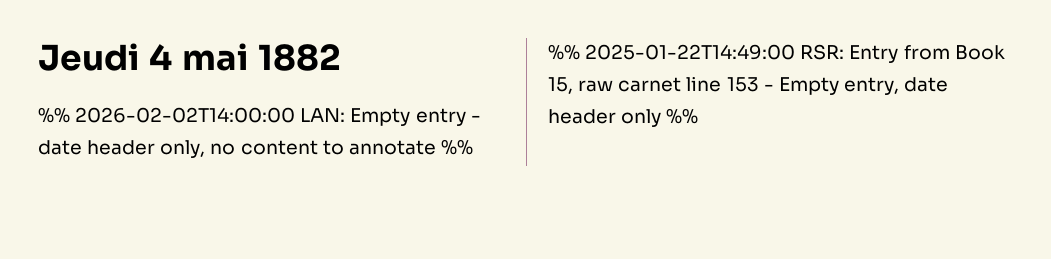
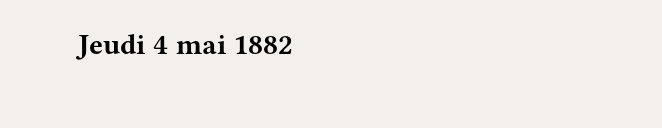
[38,107,481,126] [38,139,473,158] [548,44,1005,63] [548,76,949,95] [548,108,699,127] // %% 2026-02-02T14:00:00 LAN: Empty entry - date header only, no content to annotate %% %% 2025-01-22T14:49:00 RSR: Entry from Book 15, raw carnet line 153 - Empty entry, date header only %% -> (294, 45) none

